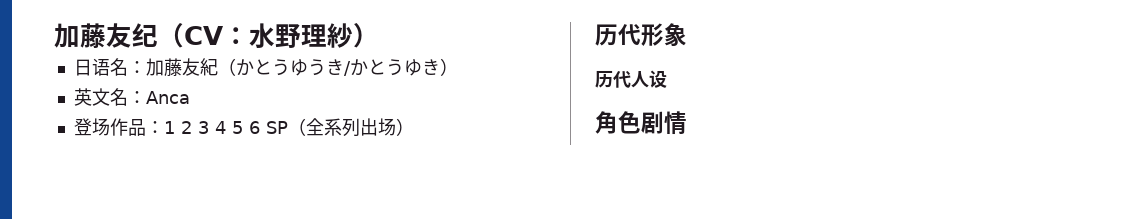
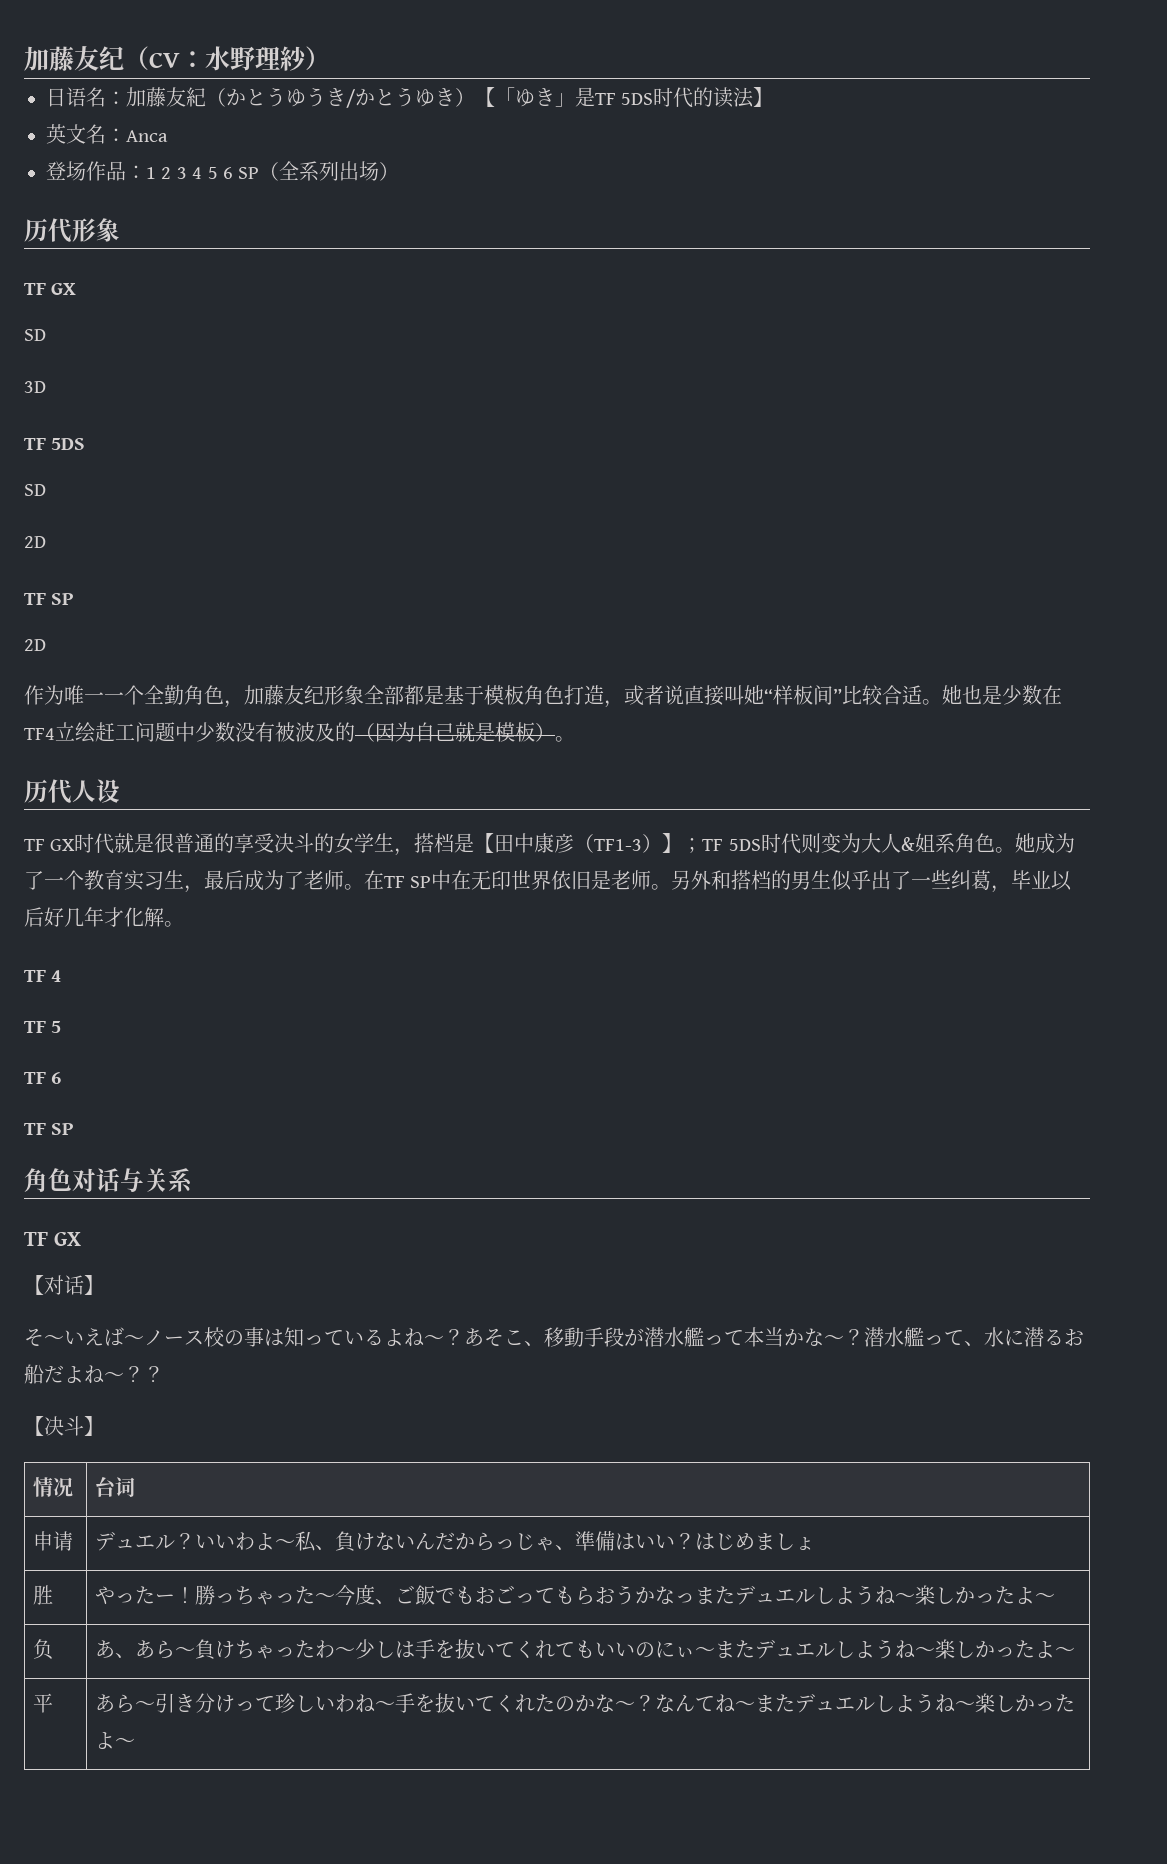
(458, 67) none -> [475,87,774,108] 【「ゆき」是TF 5DS时代的读法】
[595,70,667,88] [595,111,687,135] 历代人设 // 角色剧情 -> [24,283,77,295] [24,329,46,341] [24,381,46,393] [24,438,86,450] [24,484,46,496] [24,536,46,548] [24,593,75,605] [24,639,46,651] [24,685,1062,708] [24,722,575,743] [24,779,120,804] [24,833,1075,856] [24,870,1073,893] [24,907,184,927] [24,970,62,982] [24,1021,62,1033] [24,1072,62,1084] [24,1123,75,1135] [24,1168,192,1193] [24,1232,81,1246] [24,1275,104,1295] [24,1327,1084,1347] [24,1364,164,1384] [24,1416,104,1436] [32,1477,73,1497] [94,1477,135,1497] [32,1531,73,1551] [94,1531,815,1552] [32,1585,53,1605] [94,1584,1055,1606] [32,1639,53,1660] [94,1639,1075,1660] [32,1693,53,1713] [94,1693,1075,1713] [94,1732,135,1749] TF GX // SD // 3D // TF 5DS // SD // 2D // TF SP // 2D // 作为唯一一个全勤角色，加藤友纪形象全部都是基于模板角色打造，或者说直接叫她“样板间”比较合适。她也是少数在TF4立绘赶工问题中少数没有被波及的（因为自己就是模板）。 // 历代人设 // TF GX时代就是很普通的享受决斗的女学生，搭档是【田中康彦（TF1-3）】；TF 5DS时代则变为大人&姐系角色。她成为了一个教育实习生，最后成为了老师。在TF SP中在无印世界依旧是老师。另外和搭档的男生似乎出了一些纠葛，毕业以后好几年才化解。 // TF 4 // TF 5 // TF 6 // TF SP // 角色对话与关系 // TF GX // 【对话】 // そ～いえば～ノース校の事は知っているよね～？あそこ、移動手段が潜水艦って本当かな～？潜水艦って、水に潜るお船だよね～？？ // 【决斗】 // 情况 | 台词 // 申请 | デュエル？いいわよ～私、負けないんだからっじゃ、準備はいい？はじめましょ // 胜 | やったー！勝っちゃった～今度、ご飯でもおごってもらおうかなっまたデュエルしようね～楽しかったよ～ // 负 | あ、あら～負けちゃったわ～少しは手を抜いてくれてもいいのにぃ～またデュエルしようね～楽しかったよ～ // 平 | あら～引き分けって珍しいわね～手を抜いてくれたのかな～？なんてね～またデュエルしようね～楽しかったよ～

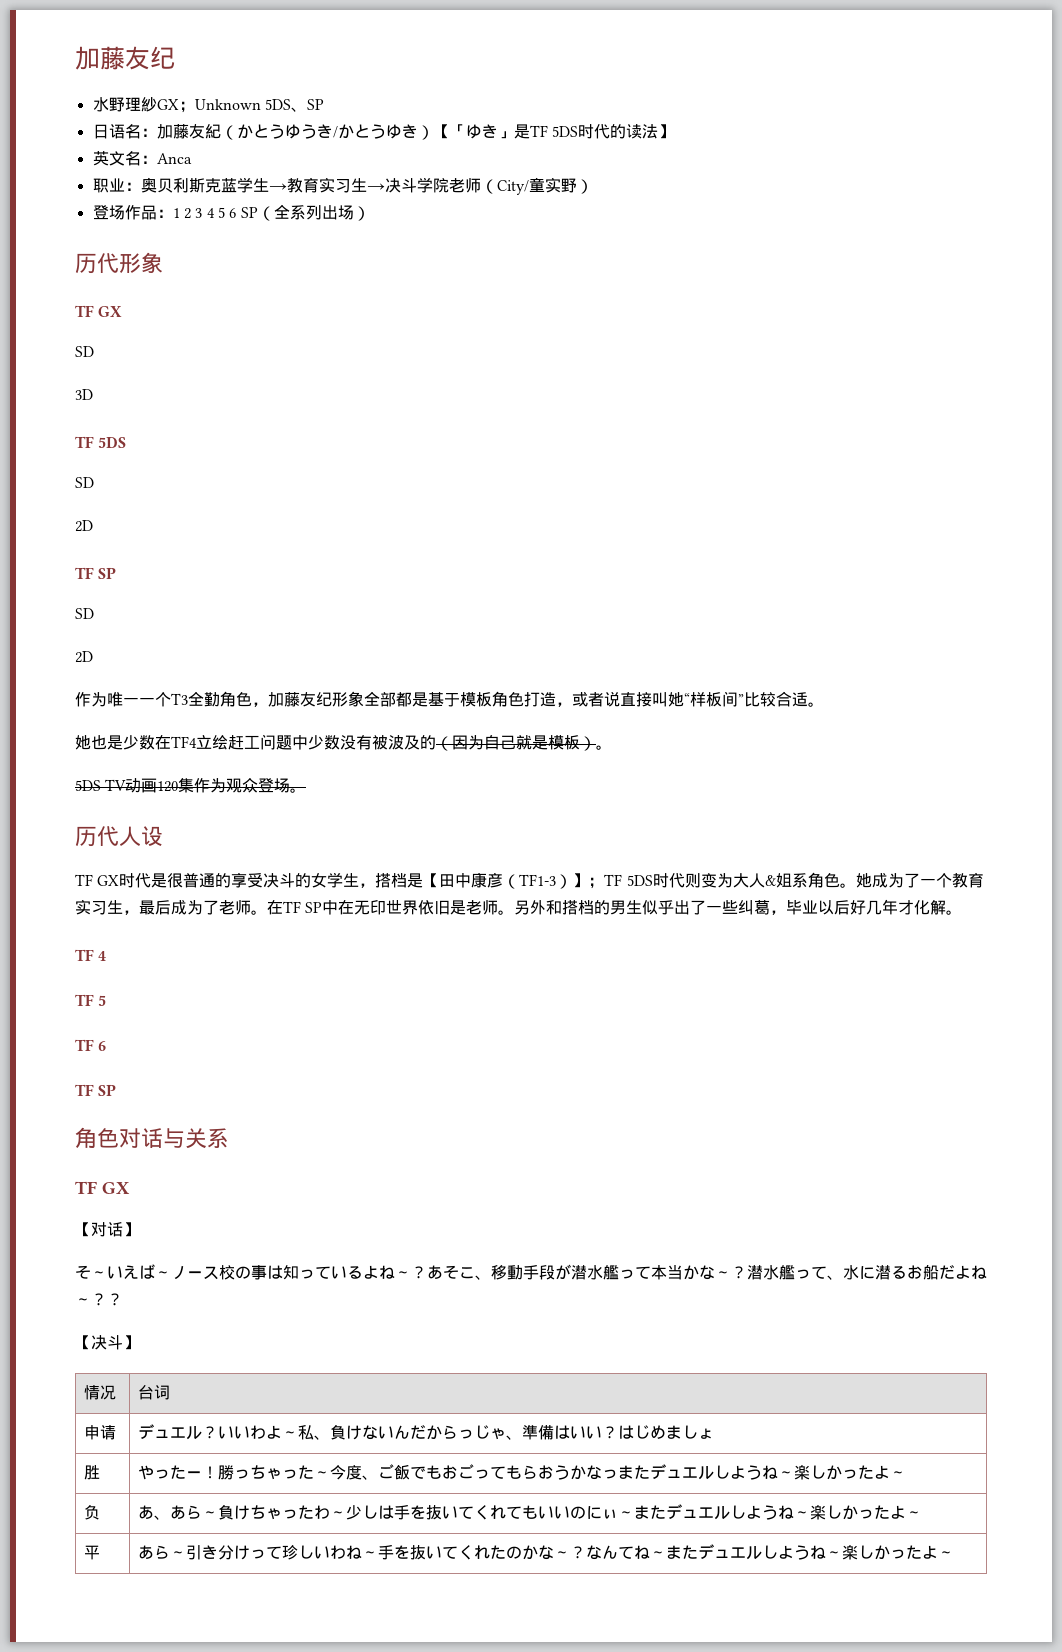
[24,46,330,71] 加藤友纪（CV：水野理紗） -> [75,46,175,70] [92,97,324,113] 加藤友纪 // 水野理紗GX；Unknown 5DS、SP
(168, 136) none -> [92,177,593,195] // 职业：奥贝利斯克蓝学生→教育实习生→决斗学院老师（City/童实野）
(75, 599) none -> [75,608,94,619] // SD
(144, 695) none -> [171,693,188,705] T3
(942, 702) none -> (824, 704) //
(575, 739) none -> [75,778,307,793] // 5DS TV动画120集作为观众登场。
[114,833,135,853] 就 -> (152, 880) none

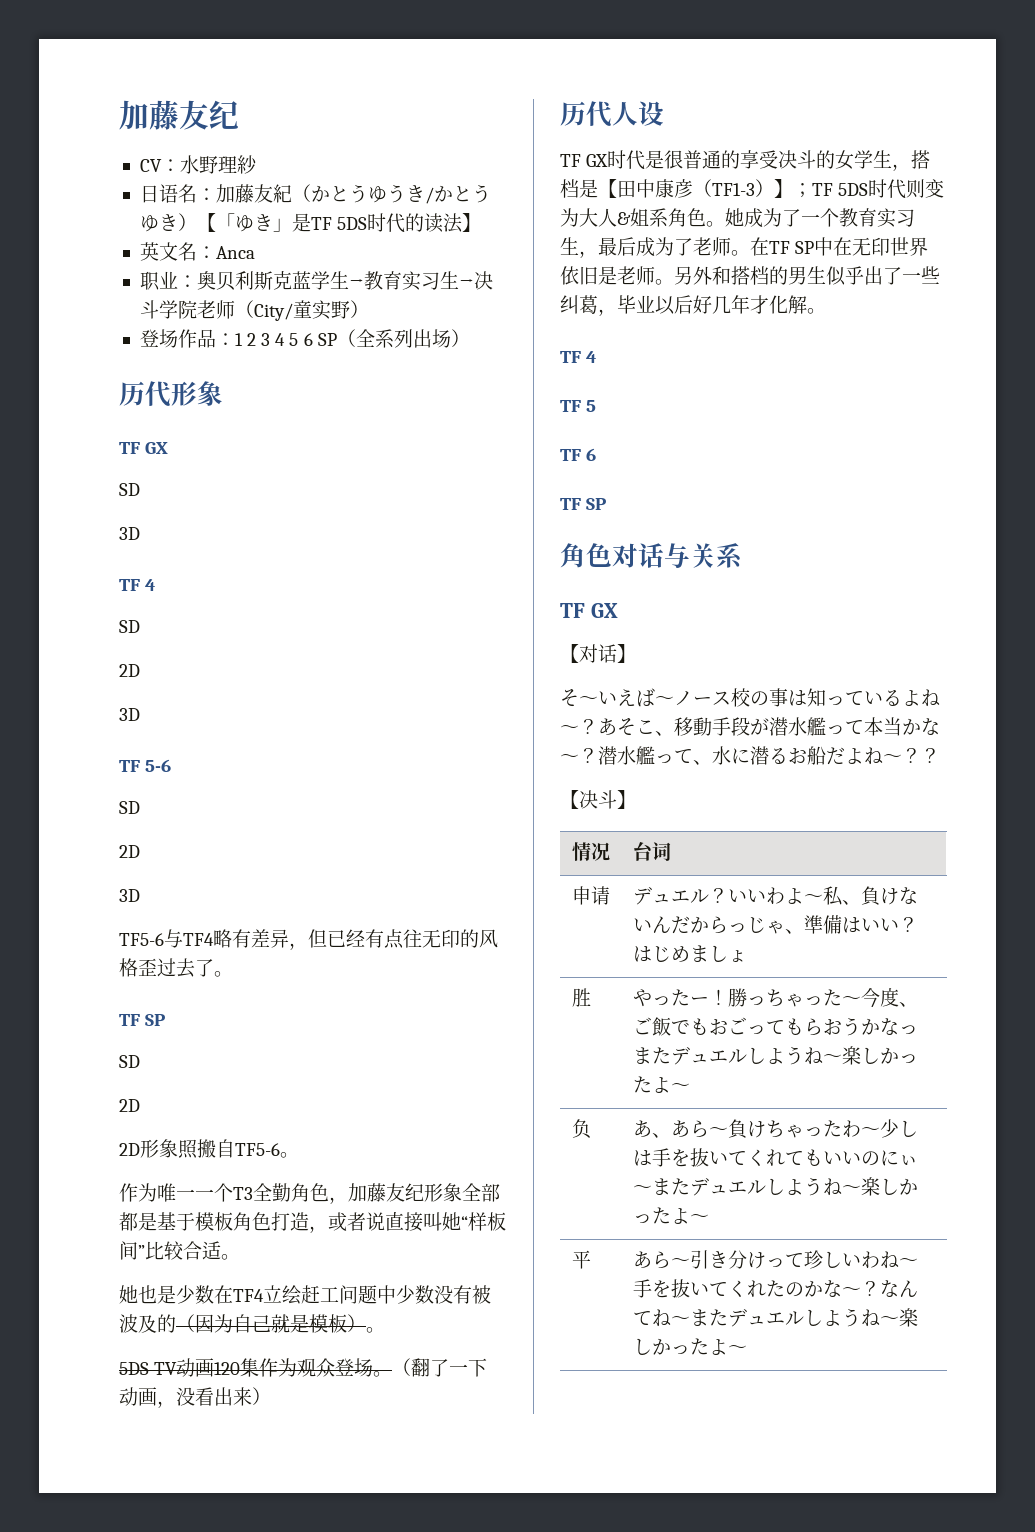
(175, 57) none -> [139,159,180,172] CV：
[156,99,324,113] GX；Unknown 5DS、SP -> (257, 164) none
[98,436,127,448] [75,477,94,488] [75,520,93,532] 5DS // SD // 2D -> [145,579,157,591] [119,620,140,633] [119,664,140,677] [119,708,140,721] [119,759,172,772] [119,801,140,814] [119,845,140,858] [119,889,140,902] [119,929,498,950] [119,958,233,978] 4 // SD // 2D // 3D // TF 5-6 // SD // 2D // 3D // TF5-6与TF4略有差异，但已经有点往无印的风格歪过去了。
(93, 657) none -> [119,1139,299,1159] // 2D形象照搬自TF5-6。
(307, 790) none -> [392,1358,488,1377] [119,1387,271,1408] （翻了一下动画，没看出来）

